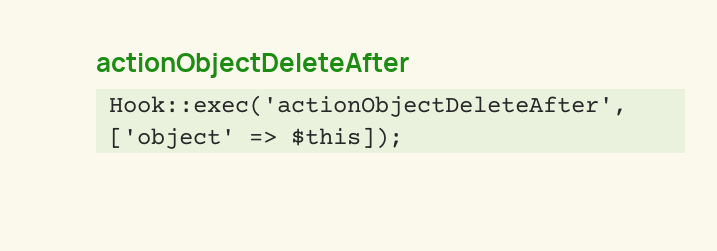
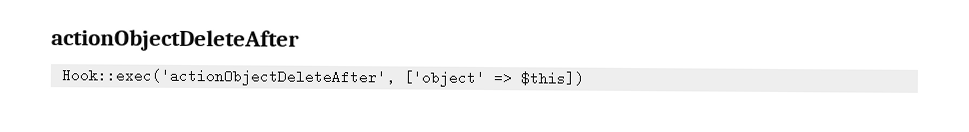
[290,127,403,149] $this]); -> [519,71,584,86] $this])

